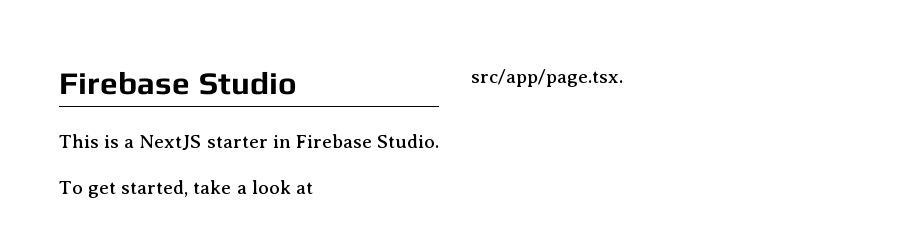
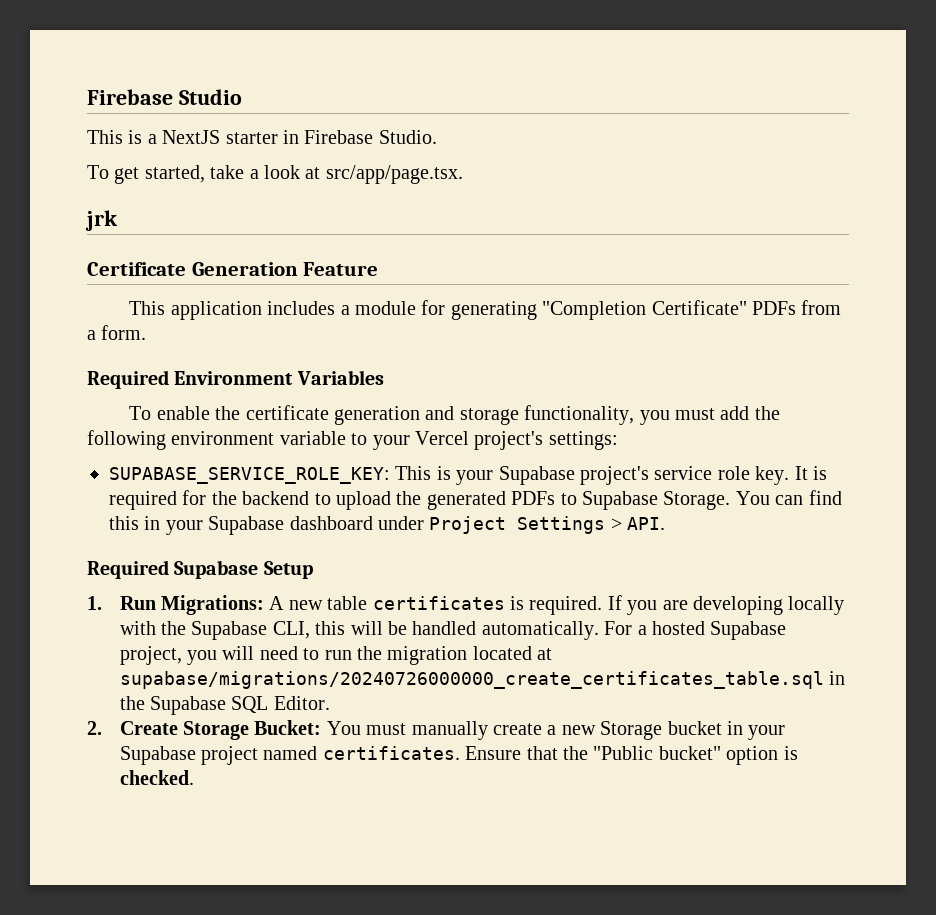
(623, 78) none -> [85,210,118,231] [87,262,379,276] [129,300,842,320] [87,325,147,340] [87,370,384,389] [129,405,780,425] [87,430,618,450] [109,466,827,485] [109,490,842,510] [109,516,666,535] [87,560,313,579] [87,595,845,615] [119,621,787,640] [119,646,553,665] [119,671,846,689] [119,696,330,715] [87,720,786,740] [119,746,798,765] [119,770,194,785] // jrk // Certificate Generation Feature // This application includes a module for generating "Completion Certificate" PDFs from a form. // Required Environment Variables // To enable the certificate generation and storage functionality, you must add the following environment variable to your Vercel project's settings: // SUPABASE_SERVICE_ROLE_KEY: This is your Supabase project's service role key. It is required for the backend to upload the generated PDFs to Supabase Storage. You can find this in your Supabase dashboard under Project Settings > API. // Required Supabase Setup // 1. Run Migrations: A new table certificates is required. If you are developing locally with the Supabase CLI, this will be handled automatically. For a hosted Supabase project, you will need to run the migration located at supabase/migrations/20240726000000_create_certificates_table.sql in the Supabase SQL Editor. // 2. Create Storage Bucket: You must manually create a new Storage bucket in your Supabase project named certificates. Ensure that the "Public bucket" option is checked.

